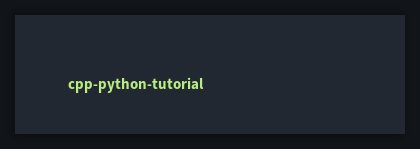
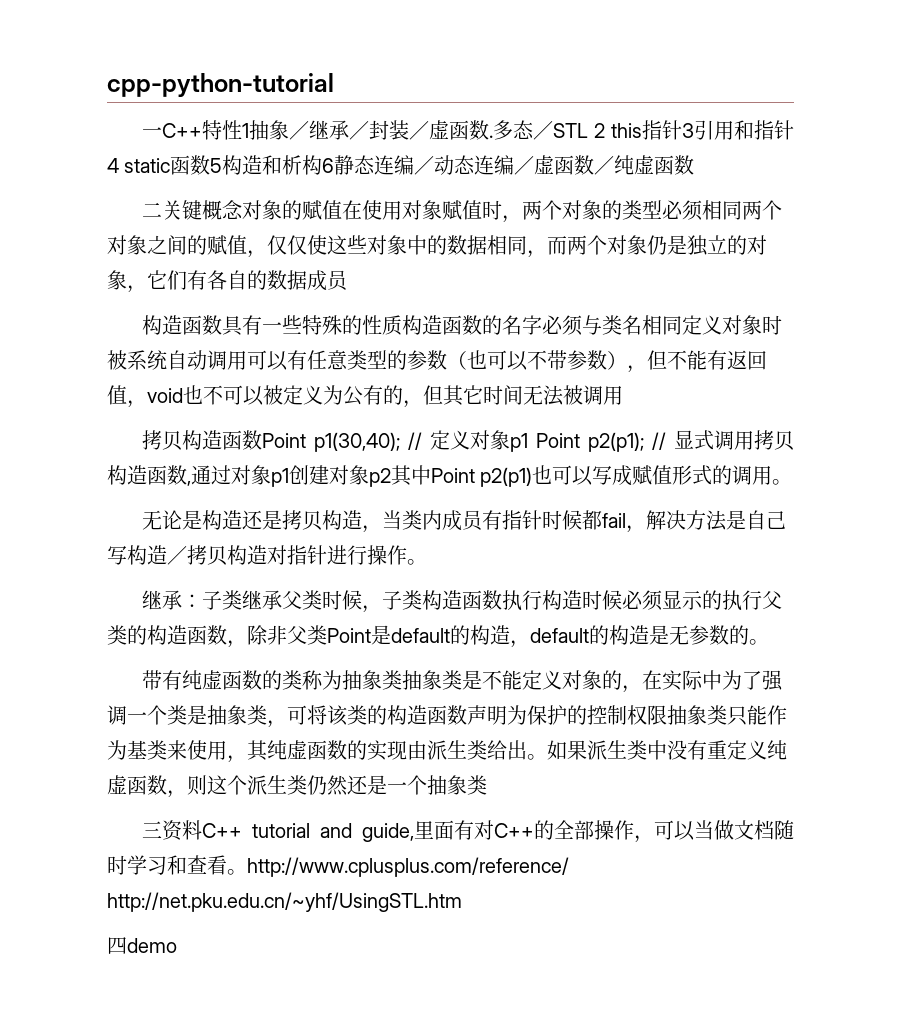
(204, 85) none -> [141,120,794,140] [107,155,695,175] [141,200,782,223] [107,235,767,258] [107,270,349,293] [141,315,782,336] [107,350,767,373] [107,385,623,408] [141,430,795,452] [107,465,793,487] [141,510,786,533] [107,545,427,566] [141,590,782,613] [107,625,769,648] [141,670,783,693] [107,705,787,728] [107,740,787,763] [107,775,487,798] [141,820,794,843] [107,855,569,877] [107,892,462,912] [107,937,177,954] // 一C++特性1抽象／继承／封装／虚函数.多态／STL 2 this指针3引用和指针4 static函数5构造和析构6静态连编／动态连编／虚函数／纯虚函数 // 二关键概念对象的赋值在使用对象赋值时，两个对象的类型必须相同两个对象之间的赋值，仅仅使这些对象中的数据相同，而两个对象仍是独立的对象，它们有各自的数据成员 // 构造函数具有一些特殊的性质构造函数的名字必须与类名相同定义对象时被系统自动调用可以有任意类型的参数（也可以不带参数），但不能有返回值，void也不可以被定义为公有的，但其它时间无法被调用 // 拷贝构造函数Point p1(30,40); // 定义对象p1 Point p2(p1); // 显式调用拷贝构造函数,通过对象p1创建对象p2其中Point p2(p1)也可以写成赋值形式的调用。 // 无论是构造还是拷贝构造，当类内成员有指针时候都fail，解决方法是自己写构造／拷贝构造对指针进行操作。 // 继承：子类继承父类时候，子类构造函数执行构造时候必须显示的执行父类的构造函数，除非父类Point是default的构造，default的构造是无参数的。 // 带有纯虚函数的类称为抽象类抽象类是不能定义对象的，在实际中为了强调一个类是抽象类，可将该类的构造函数声明为保护的控制权限抽象类只能作为基类来使用，其纯虚函数的实现由派生类给出。如果派生类中没有重定义纯虚函数，则这个派生类仍然还是一个抽象类 // 三资料C++ tutorial and guide,里面有对C++的全部操作，可以当做文档随时学习和查看。http://www.cplusplus.com/reference/ http://net.pku.edu.cn/~yhf/UsingSTL.htm // 四demo

